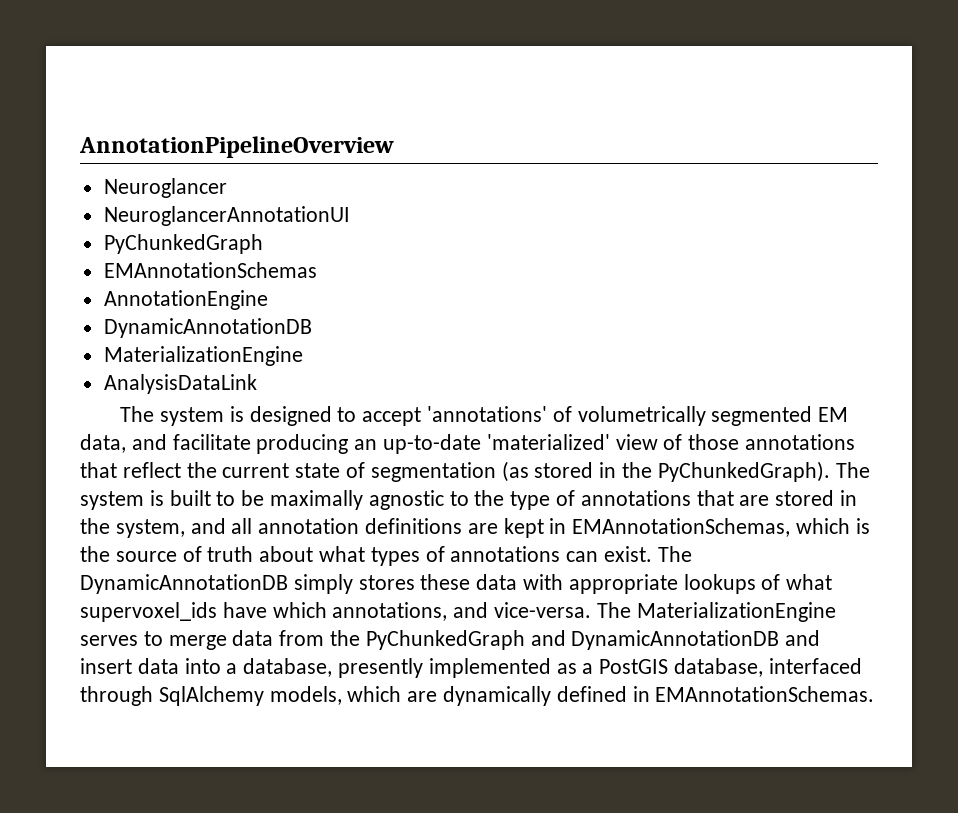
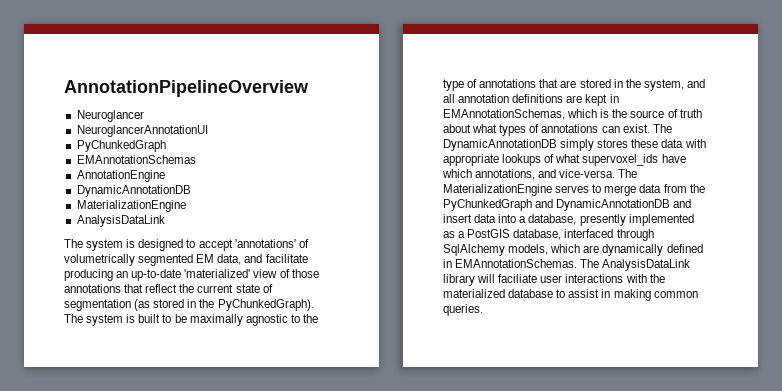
(875, 694) none -> [580,259,691,271] [443,274,665,286] [443,289,698,301] [443,304,483,316] The AnalysisDataLink library will faciliate user interactions with the materialized database to assist in making common queries.

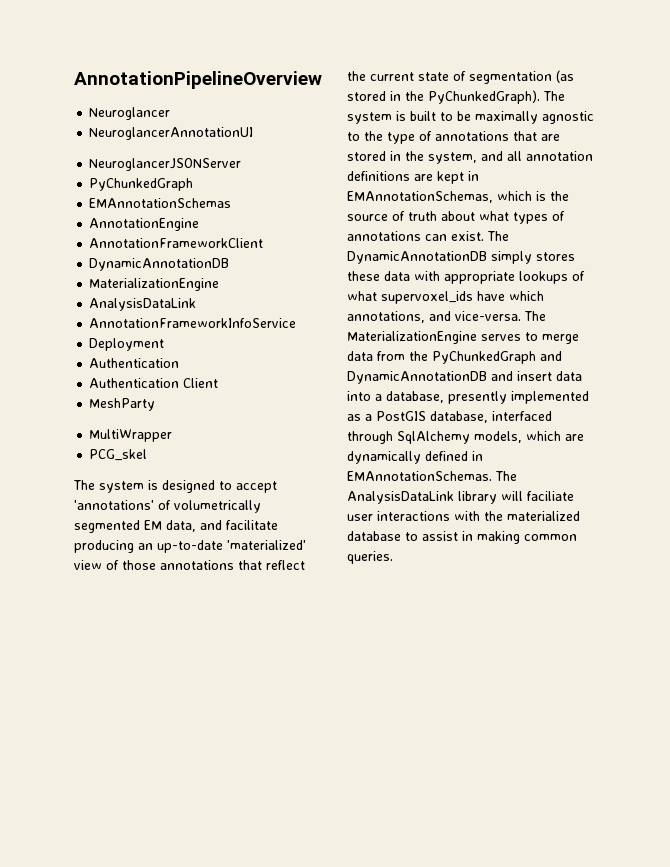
(208, 131) none -> [89,158,242,171] // NeuroglancerJSONServer
(165, 176) none -> [89,238,264,248] // AnnotationFrameworkClient
(165, 221) none -> [89,318,297,328] [89,338,165,351] [89,358,180,368] [89,378,219,388] [89,398,156,411] [89,429,173,442] [89,449,148,461] // AnnotationFrameworkInfoService // Deployment // Authentication // Authentication Client // MeshParty // MultiWrapper // PCG_skel

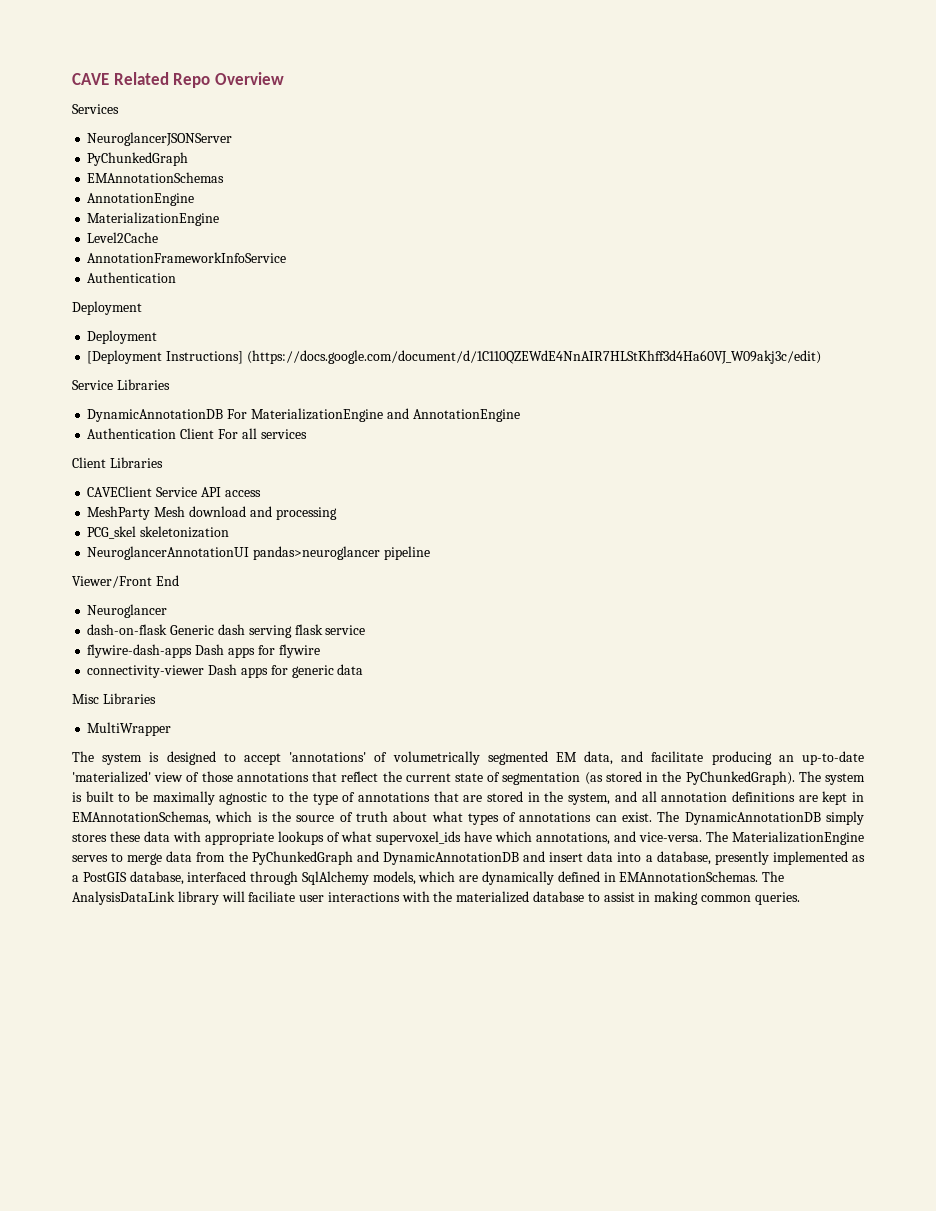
[74,71,322,89] [89,107,171,120] [89,127,254,140] AnnotationPipelineOverview // Neuroglancer // NeuroglancerAnnotationUI -> [72,72,284,88] [72,104,119,114] CAVE Related Repo Overview // Services
[89,238,264,248] [89,258,230,271] // AnnotationFrameworkClient // DynamicAnnotationDB -> (195, 199) none
[89,298,197,311] AnalysisDataLink -> [87,232,159,243] Level2Cache
[89,338,165,351] [89,358,180,368] [89,378,219,388] [89,398,156,411] // Deployment // Authentication // Authentication Client // MeshParty -> [87,272,177,283] [72,301,142,315] [87,330,158,344] [87,350,821,364] [72,379,170,390] [87,408,520,422] [87,428,307,439] [72,457,163,468] [87,486,261,497] [87,506,337,520] [87,526,230,539] [87,546,430,560] [72,575,179,588] [87,604,168,618] [87,624,366,638] [87,644,320,658] [87,664,364,678] [72,693,156,704] // Authentication // Deployment // Deployment // [Deployment Instructions] (https://docs.google.com/document/d/1C110QZEWdE4NnAIR7HLStKhff3d4Ha60VJ_W09akj3c/edit) // Service Libraries // DynamicAnnotationDB For MaterializationEngine and AnnotationEngine // Authentication Client For all services // Client Libraries // CAVEClient Service API access // MeshParty Mesh download and processing // PCG_skel skeletonization // NeuroglancerAnnotationUI pandas>neuroglancer pipeline // Viewer/Front End // Neuroglancer // dash-on-flask Generic dash serving flask service // flywire-dash-apps Dash apps for flywire // connectivity-viewer Dash apps for generic data // Misc Libraries
[89,449,148,461] // PCG_skel -> (172, 729) none

